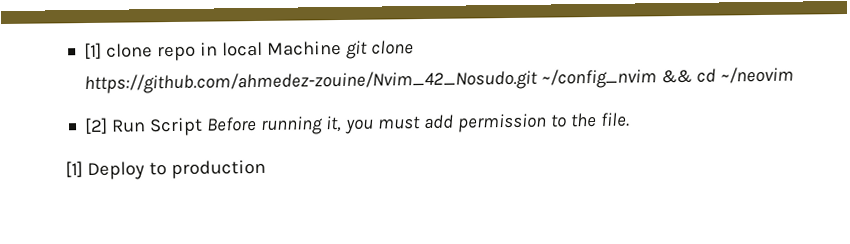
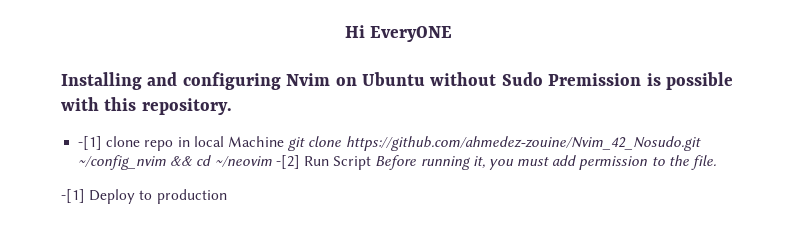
[84,42,103,60] [1] -> [344,25,453,42] [61,72,733,90] [61,97,232,115] [78,136,103,150] Hi EveryONE // Installing and configuring Nvim on Ubuntu without Sudo Premission is possible with this repository. // -[1]
[84,117,109,135] // [2] -> [275,155,300,169] -[2]
[65,161,83,178] [1] -> [61,189,85,203] -[1]

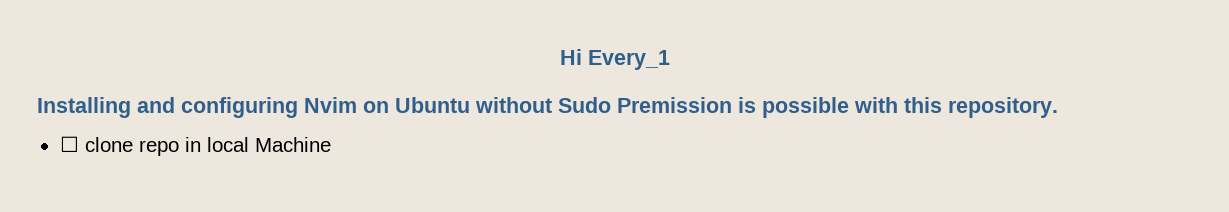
[370,26,453,42] EveryONE -> [587,50,670,70] Every_1
[78,136,103,150] -[1] -> [59,136,79,152] ☐
[288,136,701,151] [78,155,717,170] [61,189,227,204] git clone https://github.com/ahmedez-zouine/Nvim_42_Nosudo.git ~/config_nvim && cd ~/neovim -[2] Run Script Before running it, you must add permission to the file. // -[1] Deploy to production -> (331, 144) none

